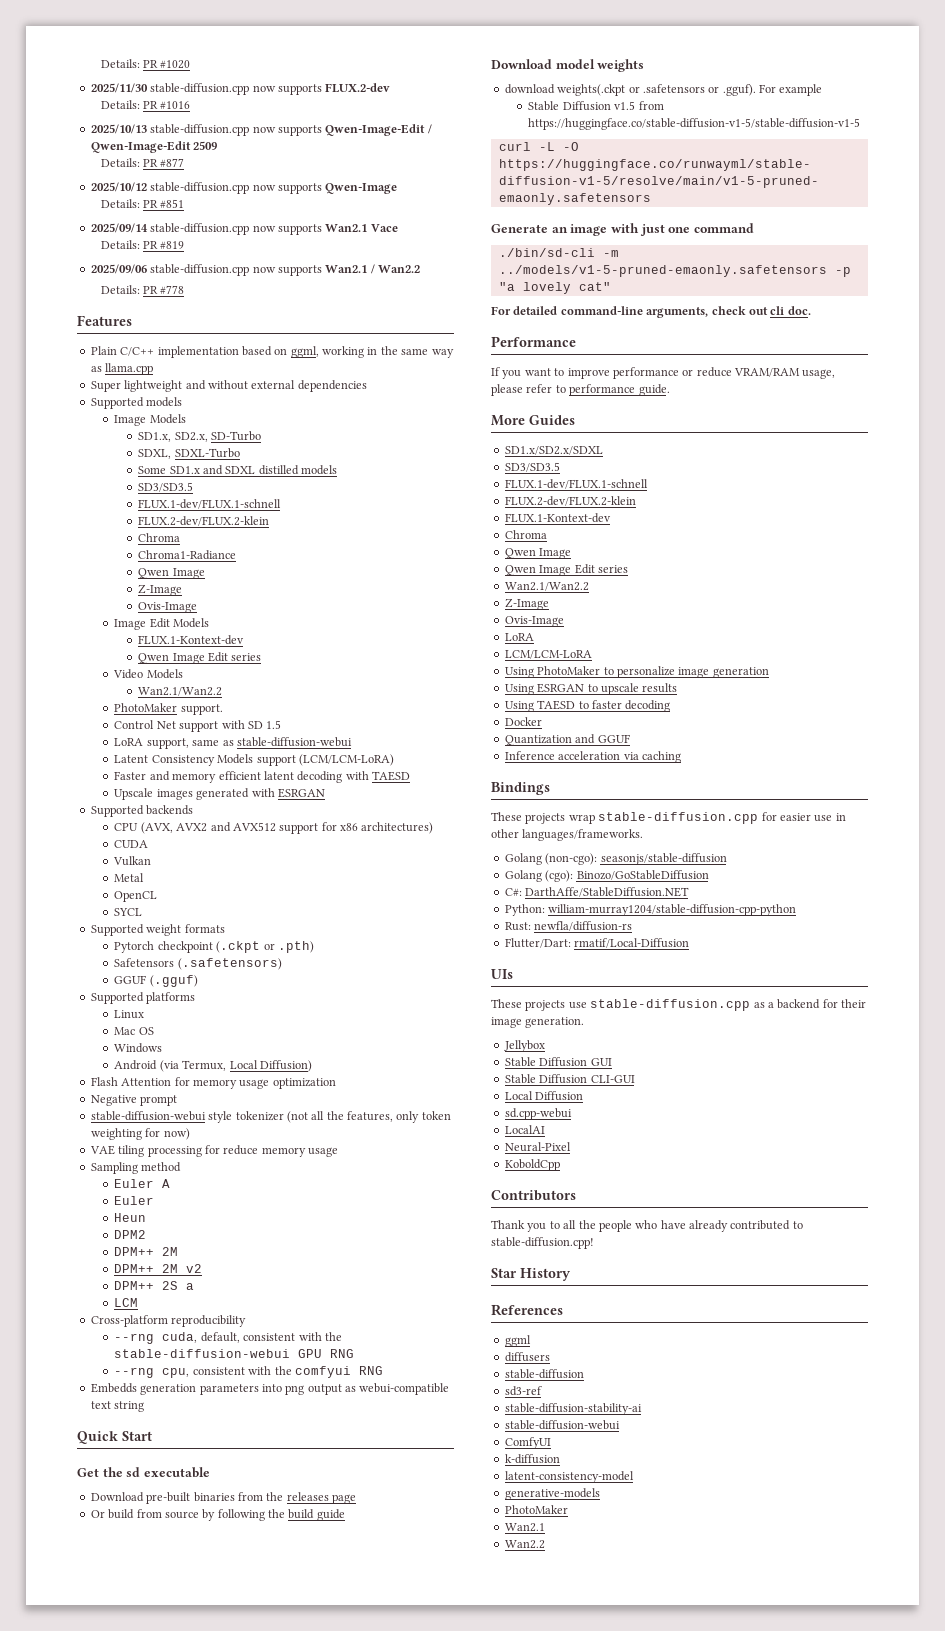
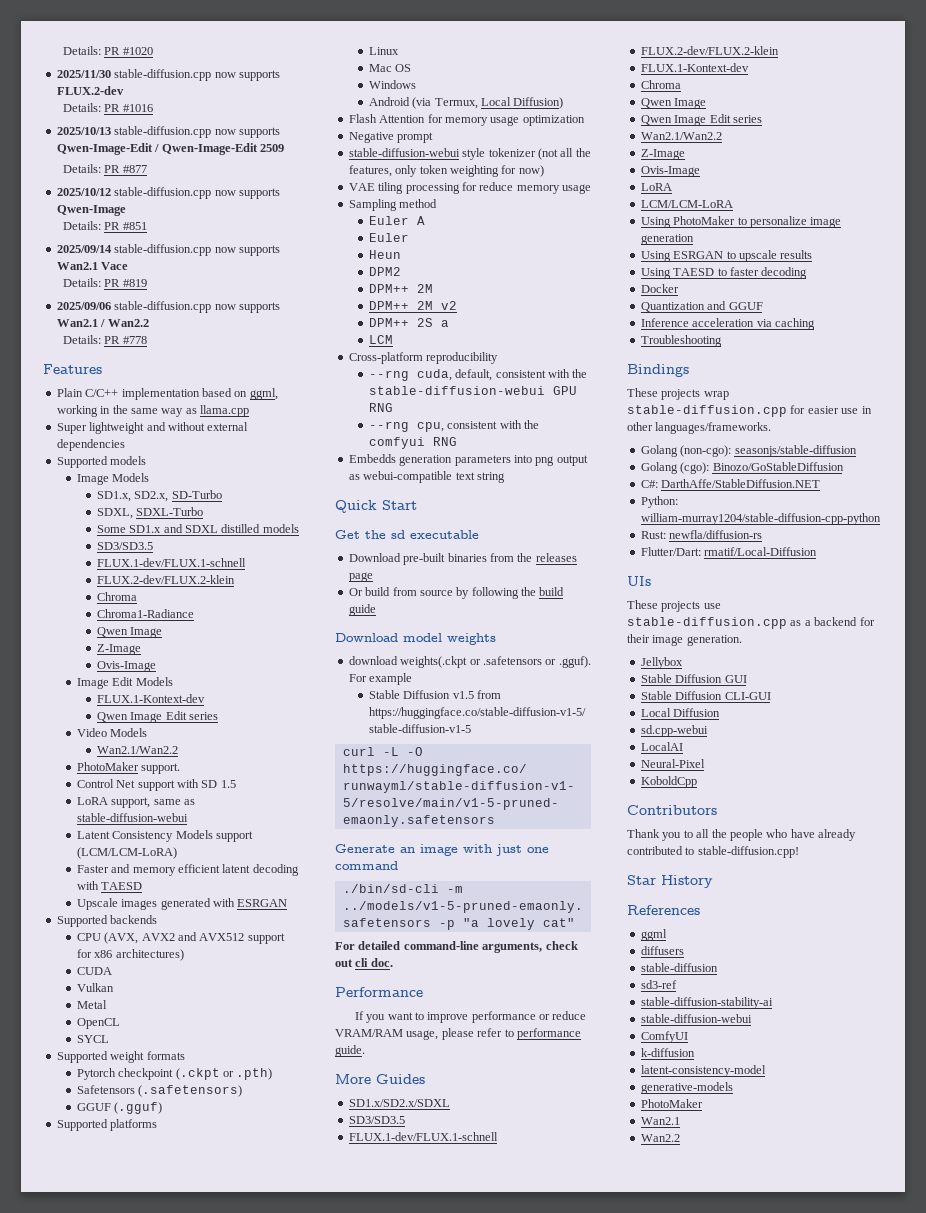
(681, 757) none -> [640,335,722,347] // Troubleshooting

